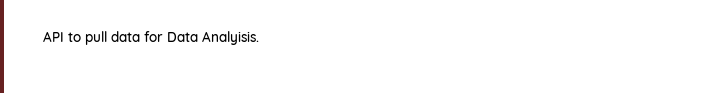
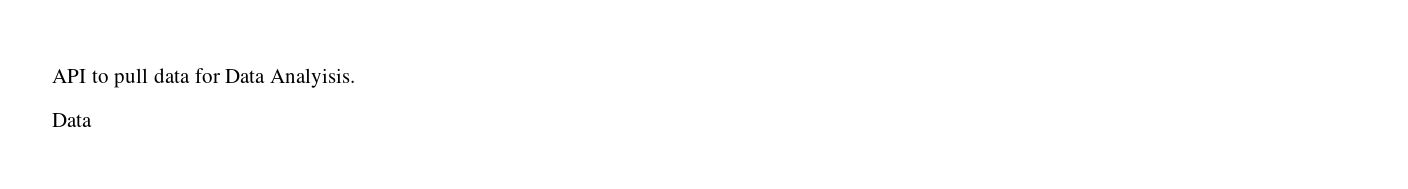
(259, 38) none -> [52,113,92,127] // Data

